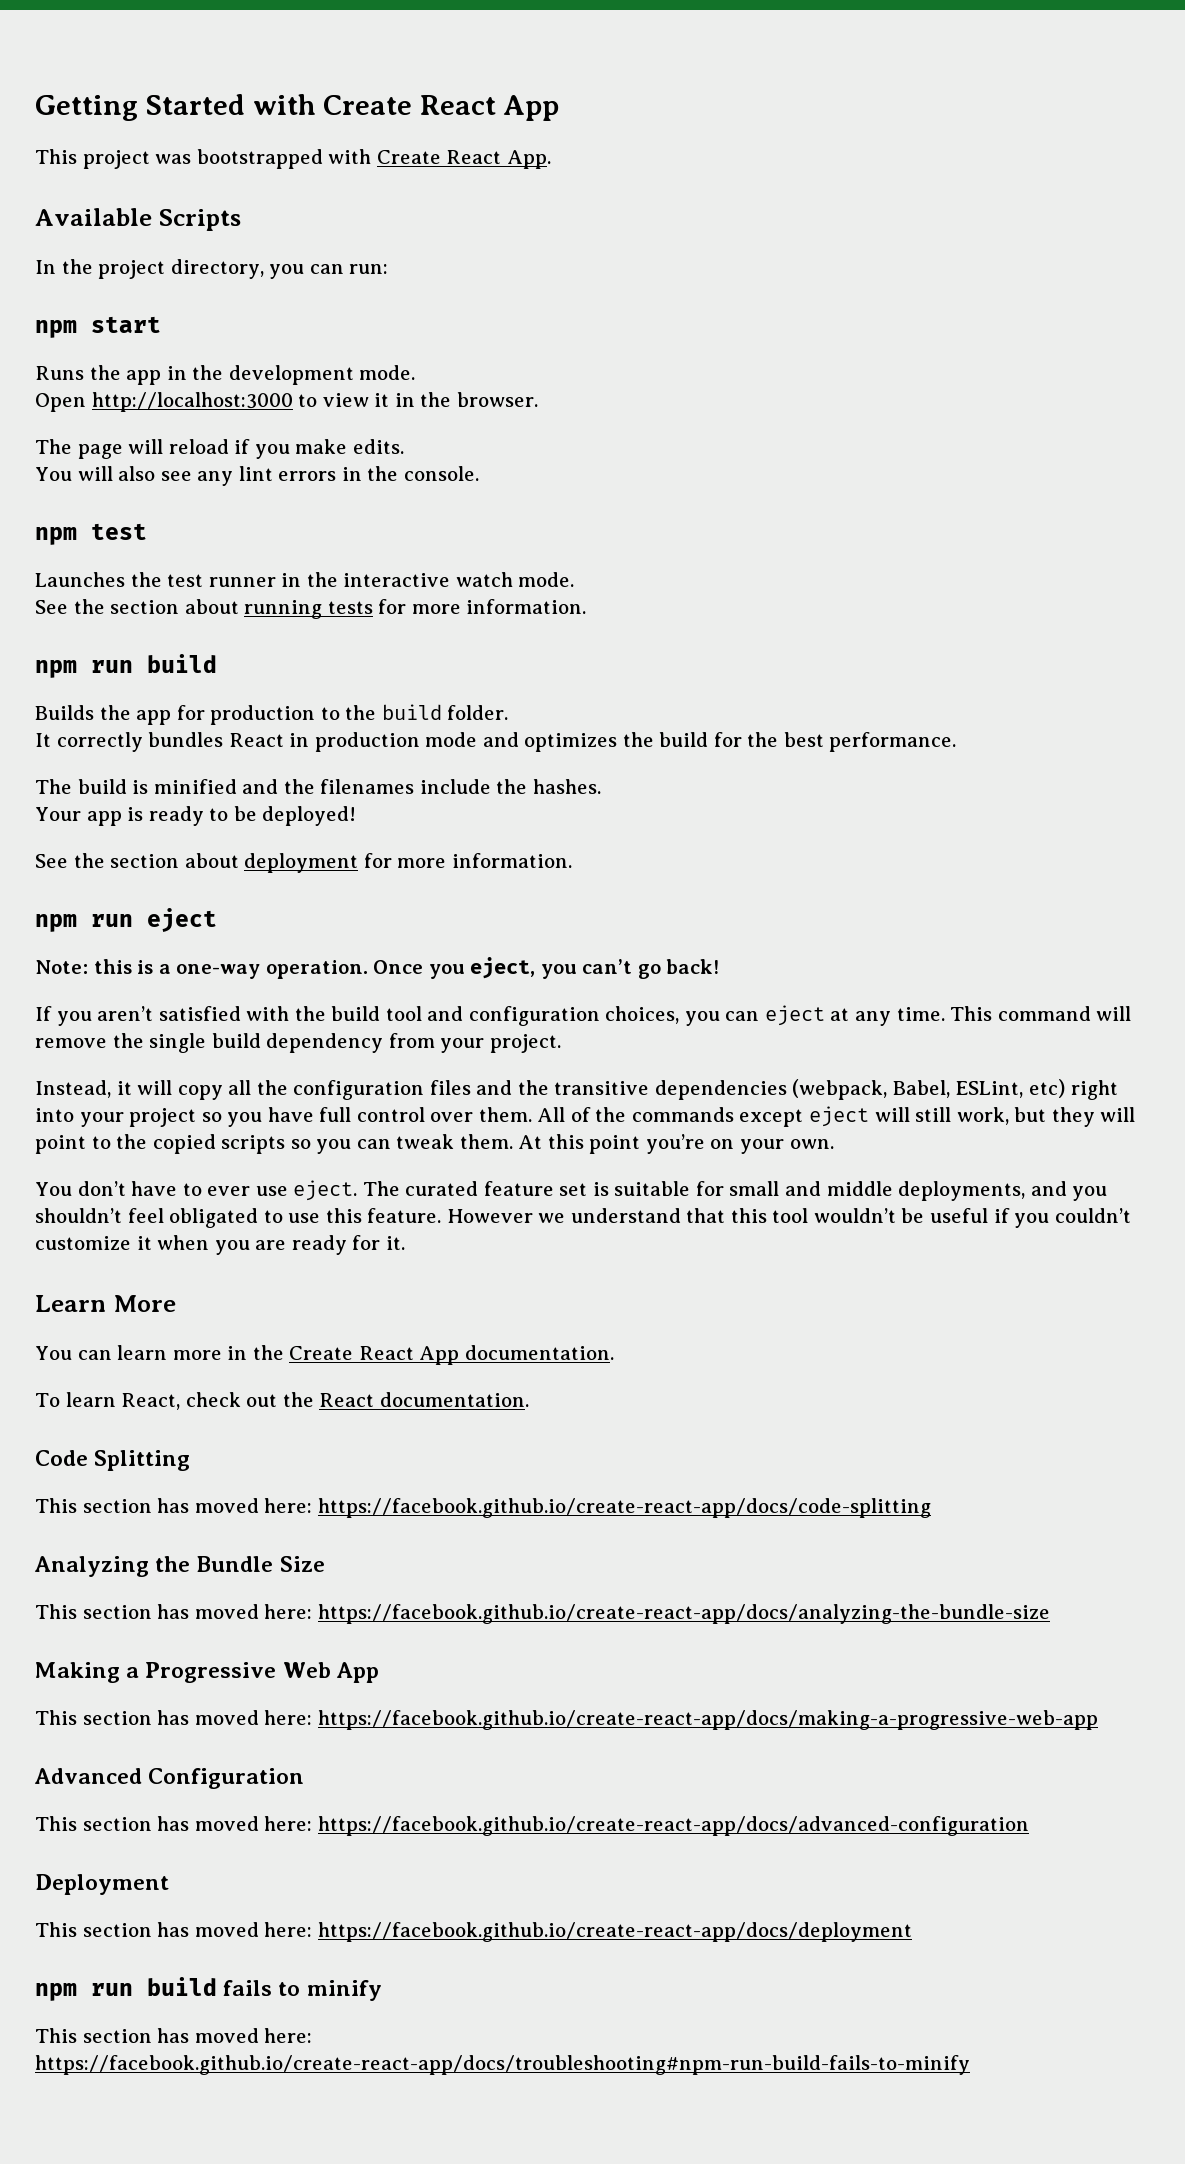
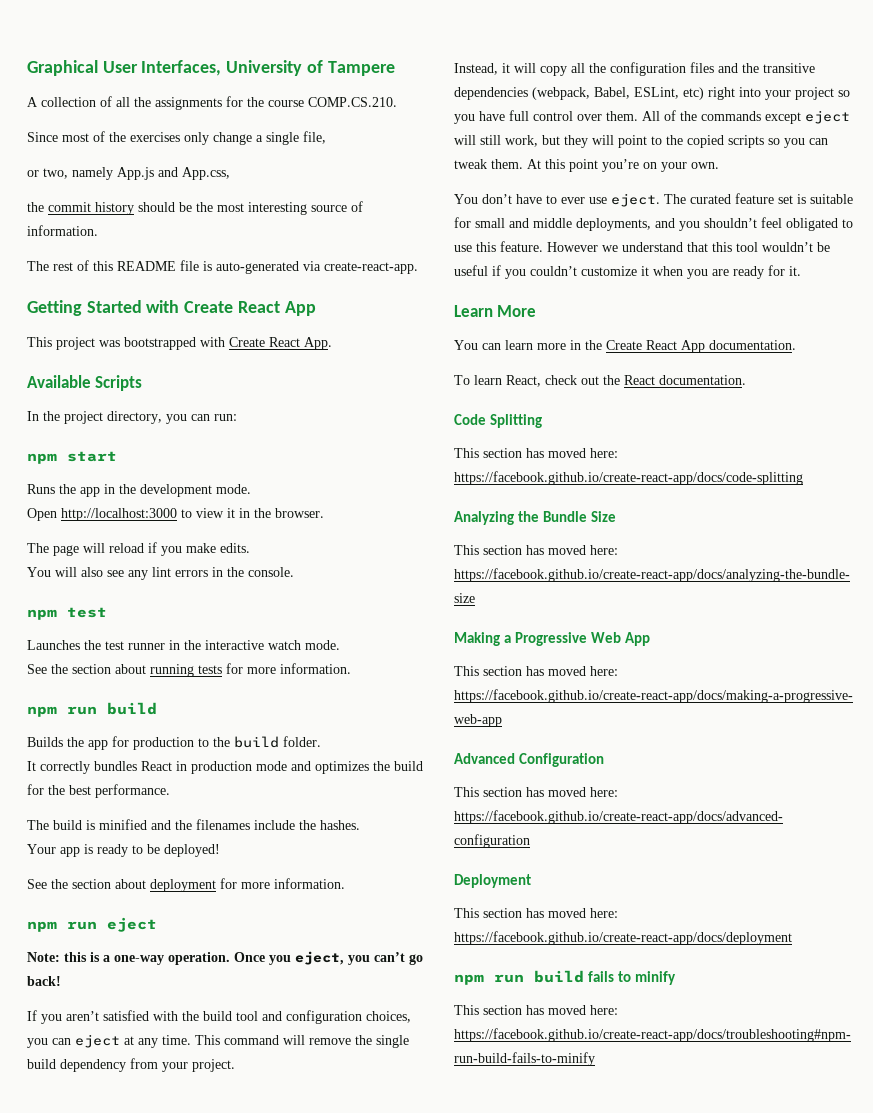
(35, 108) none -> [27,60,395,76] [27,96,397,110] [27,131,326,145] [27,167,230,180] [27,201,363,215] [27,225,98,236] [27,260,418,274] Graphical User Interfaces, University of Tampere // A collection of all the assignments for the course COMP.CS.210. // Since most of the exercises only change a single file, // or two, namely App.js and App.css, // the commit history should be the most interesting source of information. // The rest of this README file is auto-generated via create-react-app. //

